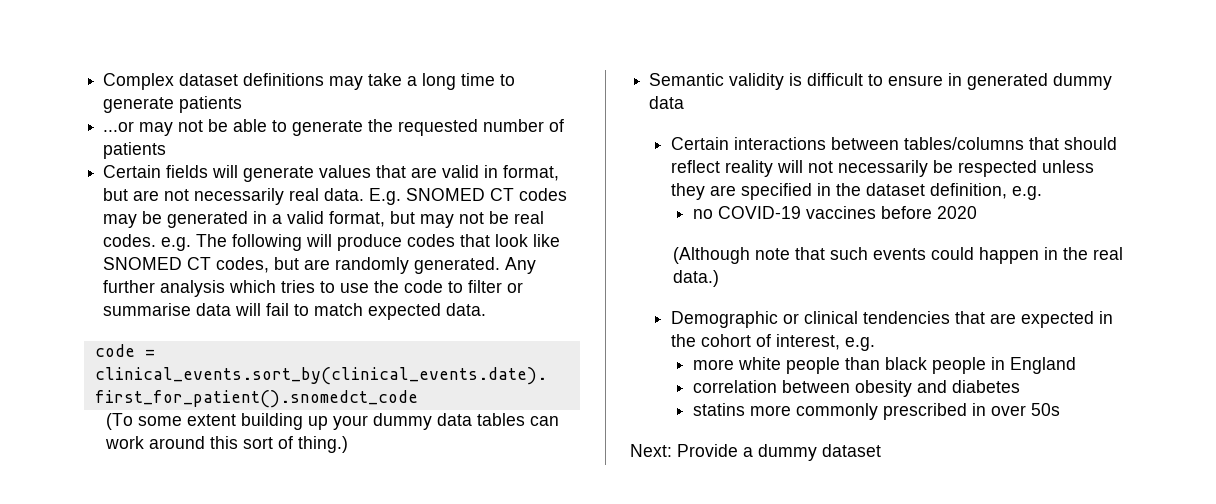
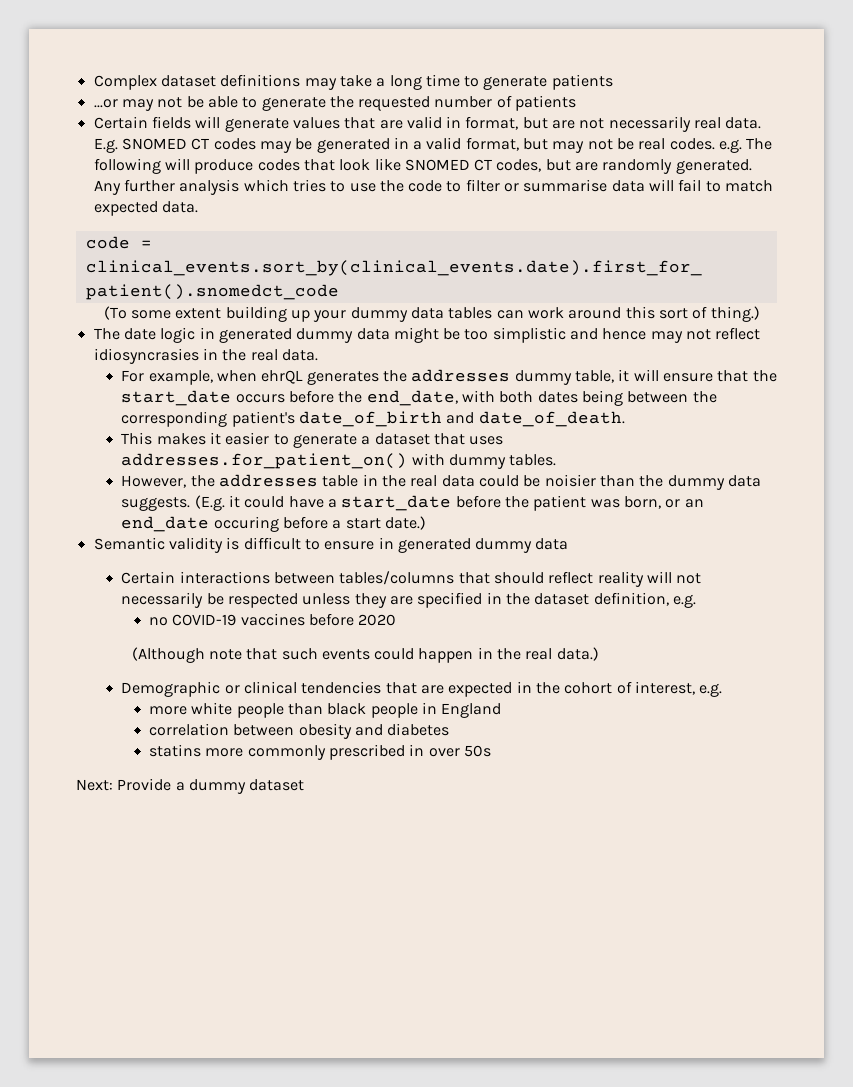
(348, 444) none -> [93,327,761,343] [93,348,318,364] [121,369,777,385] [121,390,717,406] [121,411,625,427] [121,432,504,448] [121,453,557,469] [121,474,761,490] [121,495,704,511] [121,516,426,532] // The date logic in generated dummy data might be too simplistic and hence may not reflect idiosyncrasies in the real data. // For example, when ehrQL generates the addresses dummy table, it will ensure that the start_date occurs before the end_date, with both dates being between the corresponding patient's date_of_birth and date_of_death. // This makes it easier to generate a dataset that uses addresses.for_patient_on() with dummy tables. // However, the addresses table in the real data could be noisier than the dummy data suggests. (E.g. it could have a start_date before the patient was born, or an end_date occuring before a start date.)

